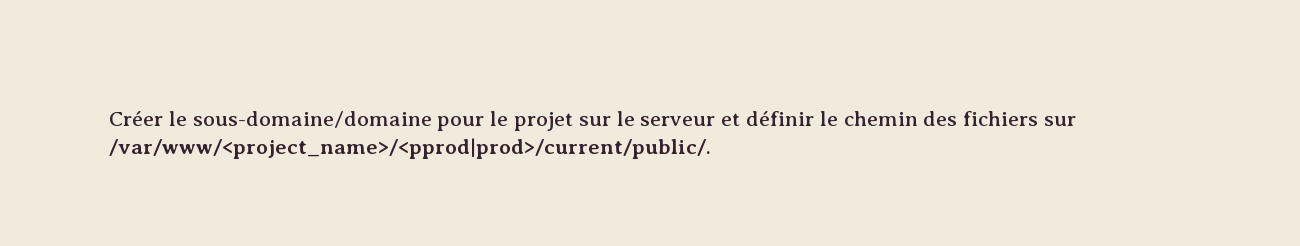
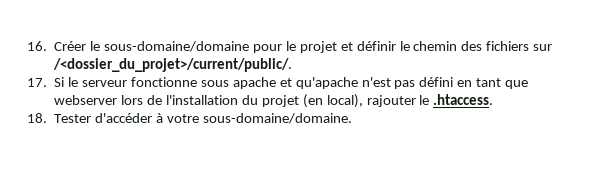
(109, 118) none -> [27,41,47,51] 16.
[578,111,716,126] sur le serveur -> (337, 47) none
[109,138,711,159] /var/www/<project_name>/<pprod|prod>/current/public/. -> [53,58,293,72] [27,77,529,89] [54,94,494,108] [27,113,352,124] /<dossier_du_projet>/current/public/. // 17. Si le serveur fonctionne sous apache et qu'apache n'est pas défini en tant que webserver lors de l'installation du projet (en local), rajouter le .htaccess. // 18. Tester d'accéder à votre sous-domaine/domaine.

